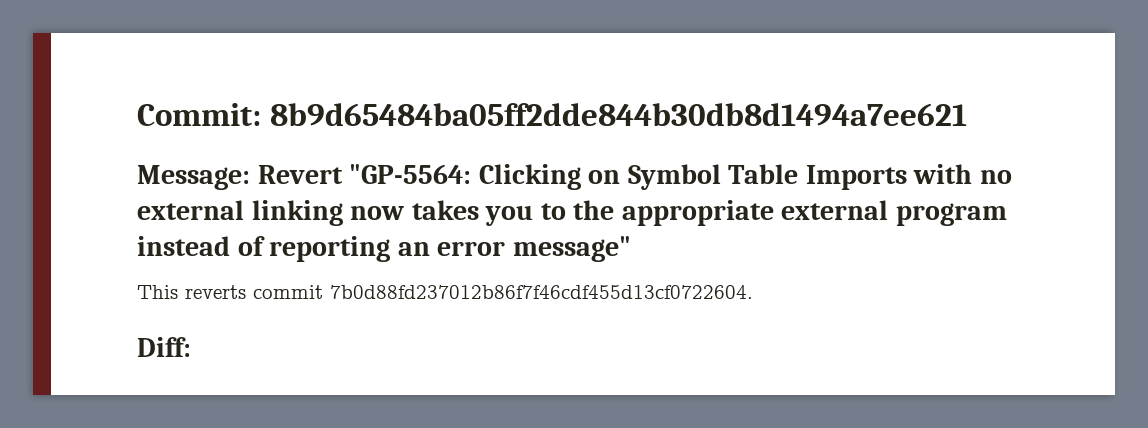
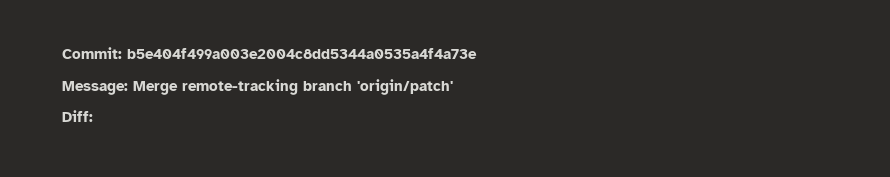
[269,103,967,126] 8b9d65484ba05ff2dde844b30db8d1494a7ee621 -> [127,48,477,59] b5e404f499a003e2004c8dd5344a0535a4f4a73e
[257,164,1013,190] [137,200,1008,226] [137,236,631,262] [137,285,753,299] Revert "GP-5564: Clicking on Symbol Table Imports with no external linking now takes you to the appropriate external program instead of reporting an error message" // This reverts commit 7b0d88fd237012b86f7f46cdf455d13cf0722604. -> [133,79,453,95] Merge remote-tracking branch 'origin/patch'

